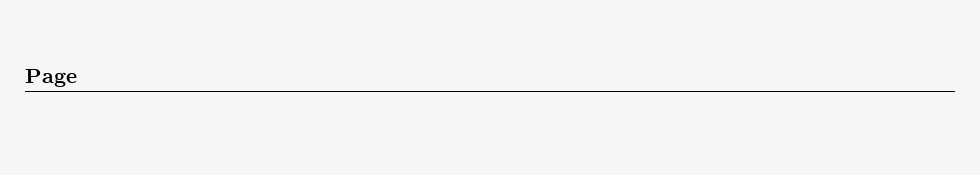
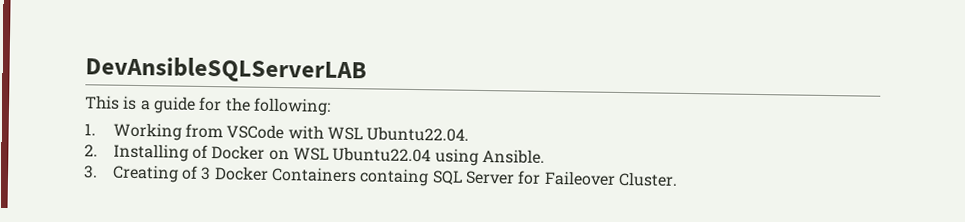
[25,69,77,87] Page -> [85,56,367,84] [84,95,331,116] [84,122,470,142] [84,143,546,166] [83,164,679,187] DevAnsibleSQLServerLAB // This is a guide for the following: // 1. Working from VSCode with WSL Ubuntu22.04. // 2. Installing of Docker on WSL Ubuntu22.04 using Ansible. // 3. Creating of 3 Docker Containers containg SQL Server for Faileover Cluster.

